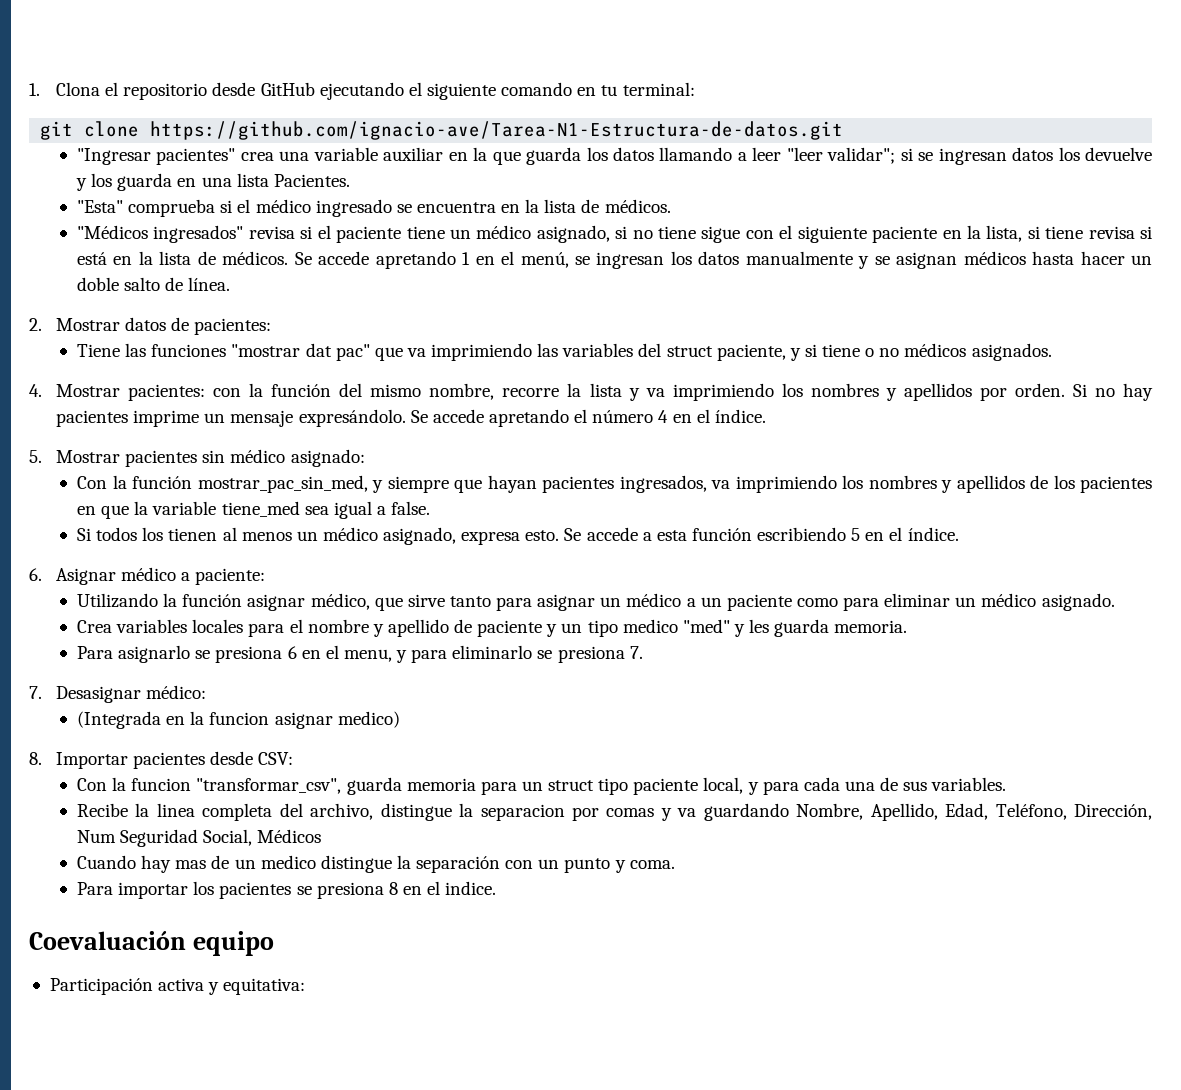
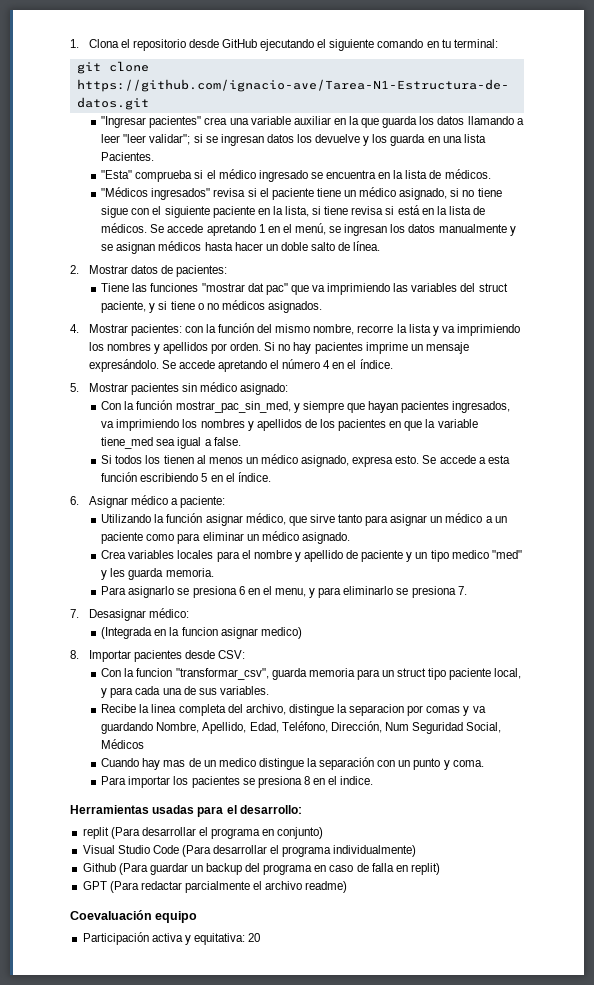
(497, 888) none -> [70,805,302,817] [82,827,324,839] [82,845,417,857] [82,863,440,875] [82,881,348,893] // Herramientas usadas para el desarrollo: // replit (Para desarrollar el programa en conjunto) // Visual Studio Code (Para desarrollar el programa individualmente) // Github (Para guardar un backup del programa en caso de falla en replit) // GPT (Para redactar parcialmente el archivo readme)
(306, 986) none -> [248,933,261,942] 20

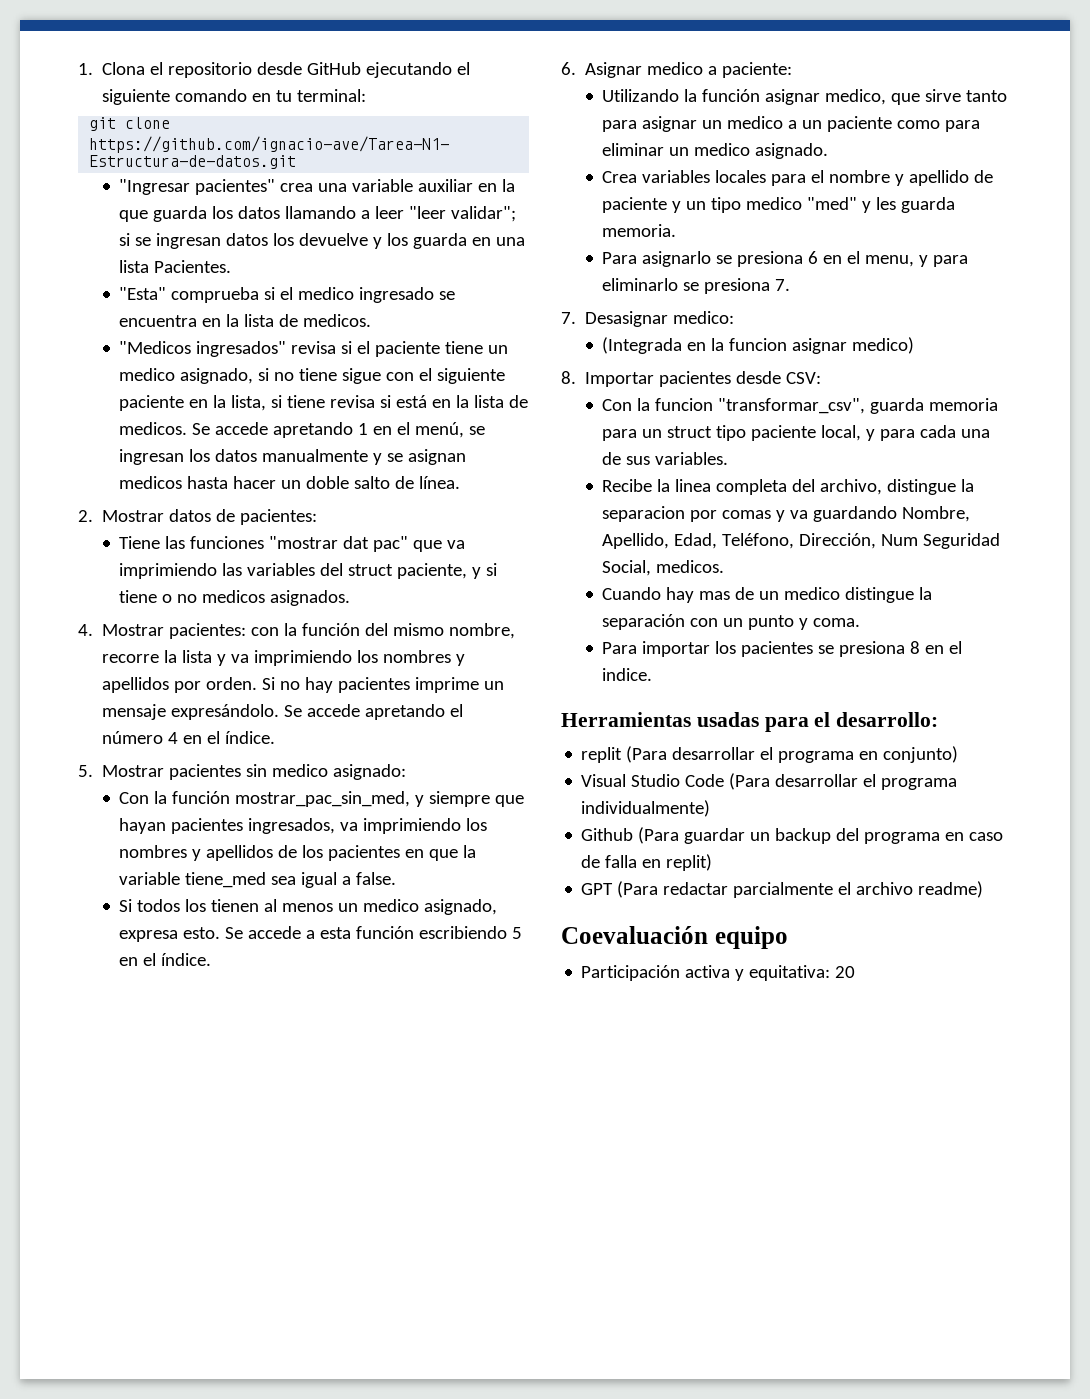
[218,169,256,179] médico -> [298,287,355,300] medico
[444,169,491,179] [101,187,149,197] médicos. // "Médicos -> [303,314,372,327] [119,341,192,354] medicos. // "Medicos
[359,187,397,197] médico -> [119,368,176,381] medico
[101,223,148,233] médicos. -> [119,422,188,435] medicos.
[158,241,202,251] médicos -> [119,476,183,489] medicos
[221,300,265,310] médicos -> [202,590,266,603] medicos
[199,382,237,392] médico -> [272,764,329,777] medico
[260,454,298,464] médico -> [363,899,420,912] medico
[130,495,168,505] médico -> [647,62,704,75] medico
[245,513,286,525] médico, -> [825,89,887,105] medico,
[445,513,483,523] médico -> [727,116,784,129] medico
[261,531,299,541] médico -> [694,143,751,156] medico
[148,608,189,618] médico: -> [673,311,735,324] medico:
[101,739,145,749] Médicos -> [656,560,725,573] medicos.

